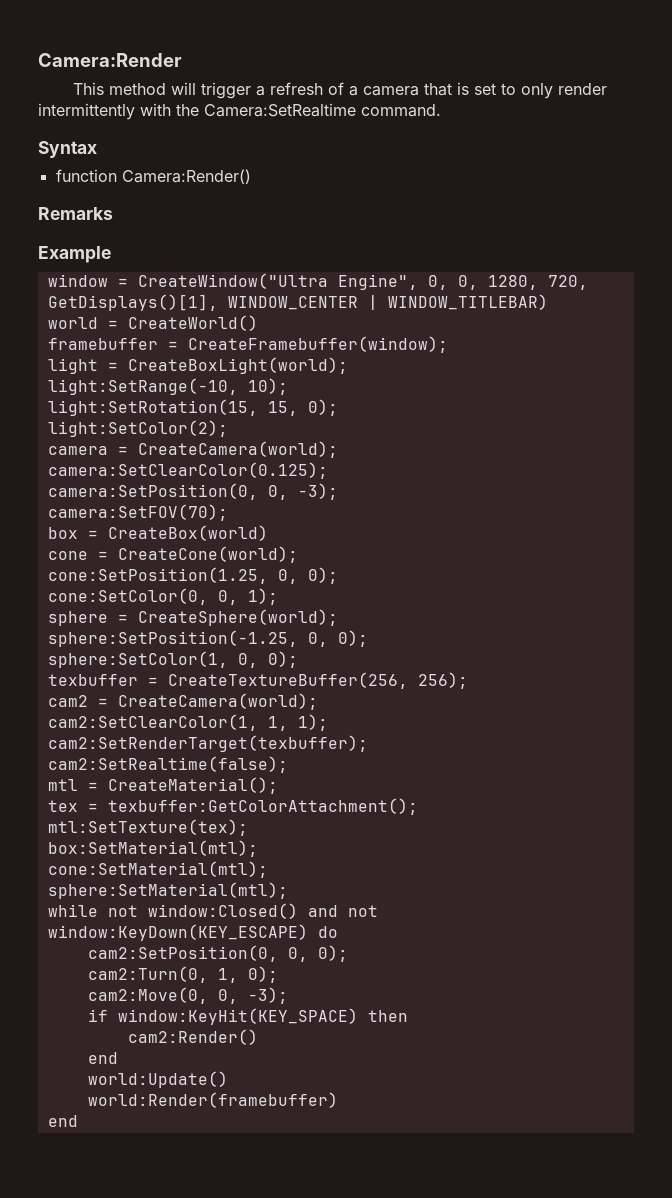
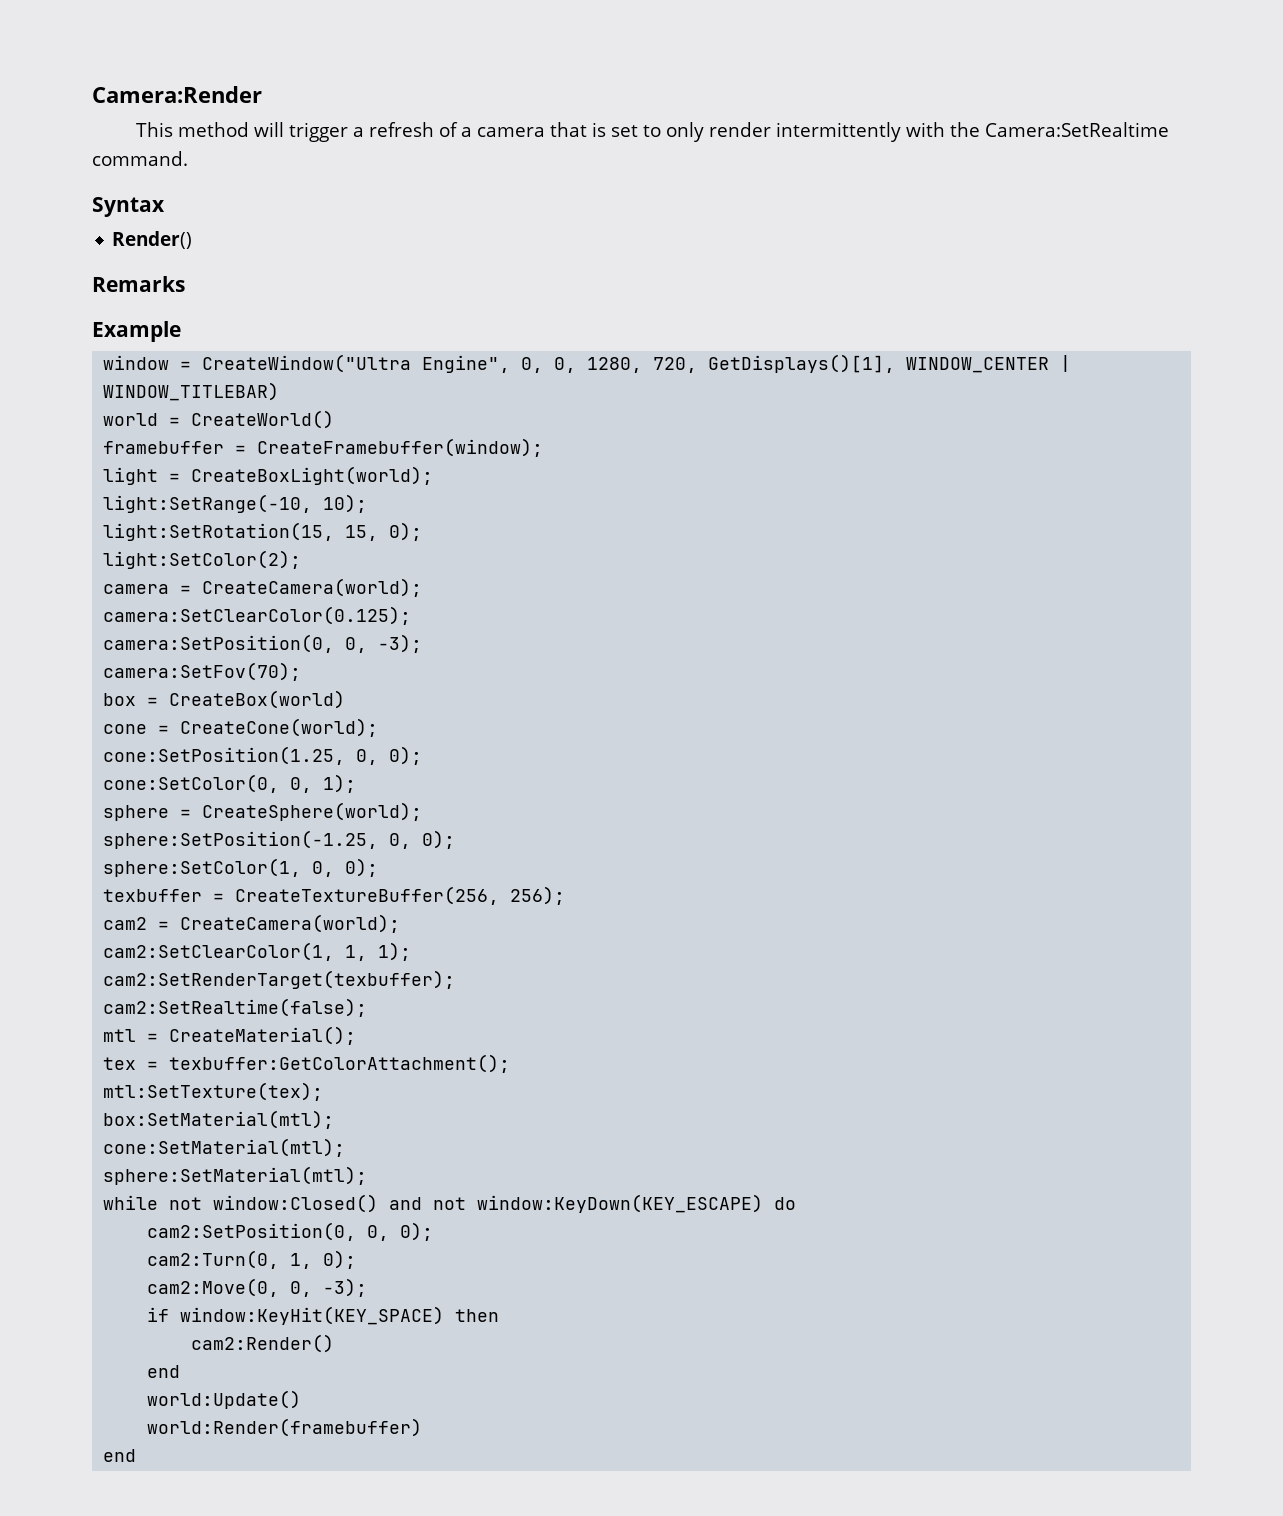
[55,169,251,184] function Camera:Render() -> [112,231,193,249] Render()
[47,504,228,521] camera:SetFOV(70); -> [103,662,302,681] camera:SetFov(70);

